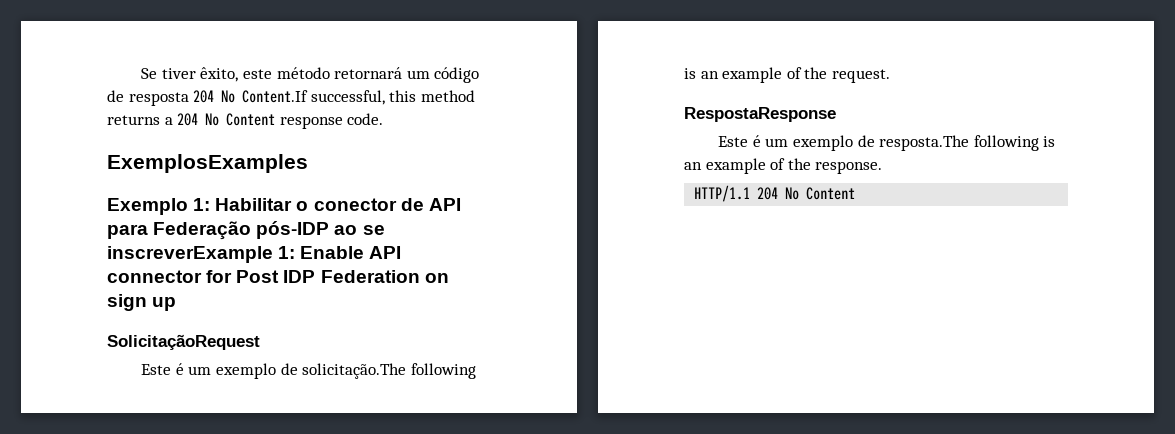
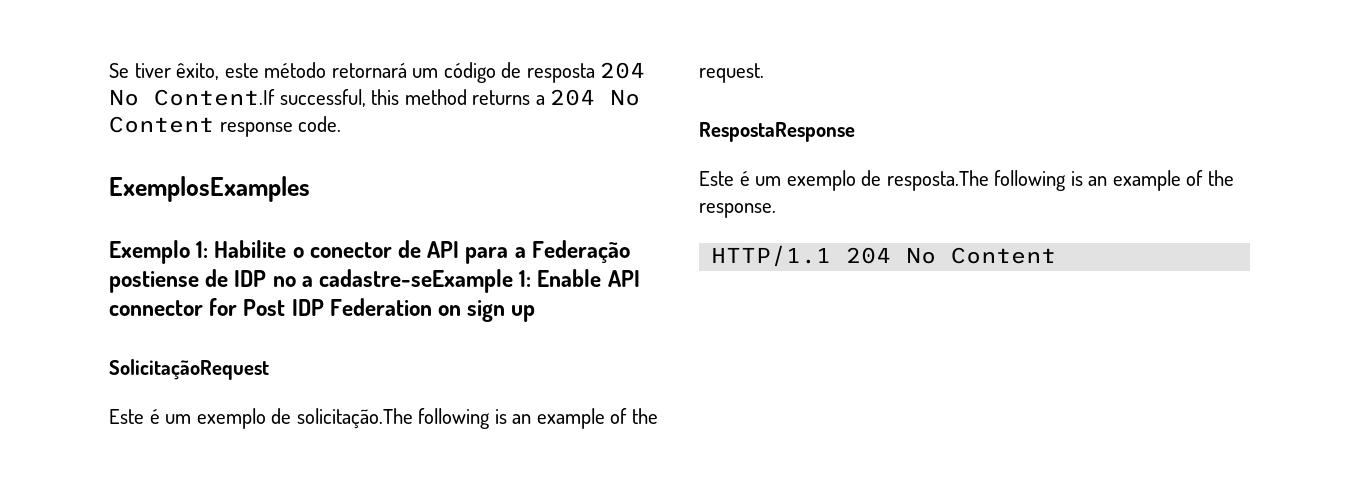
[215,198,293,211] Habilitar -> [214,240,287,258] Habilite
[153,221,385,240] [107,246,273,263] Federação pós-IDP ao se inscreverExample -> [514,240,630,263] [109,269,514,293] a Federação postiense de IDP no a cadastre-seExample

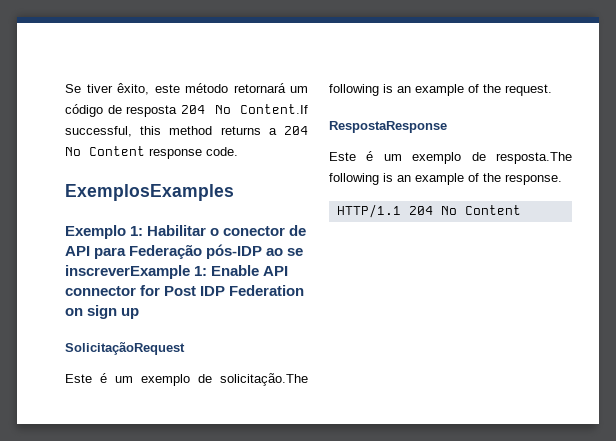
[214,240,287,258] Habilite -> [147,225,207,236] Habilitar
[514,240,630,263] [109,269,514,293] a Federação postiense de IDP no a cadastre-seExample -> [129,244,304,259] [65,265,190,279] Federação pós-IDP ao se inscreverExample

